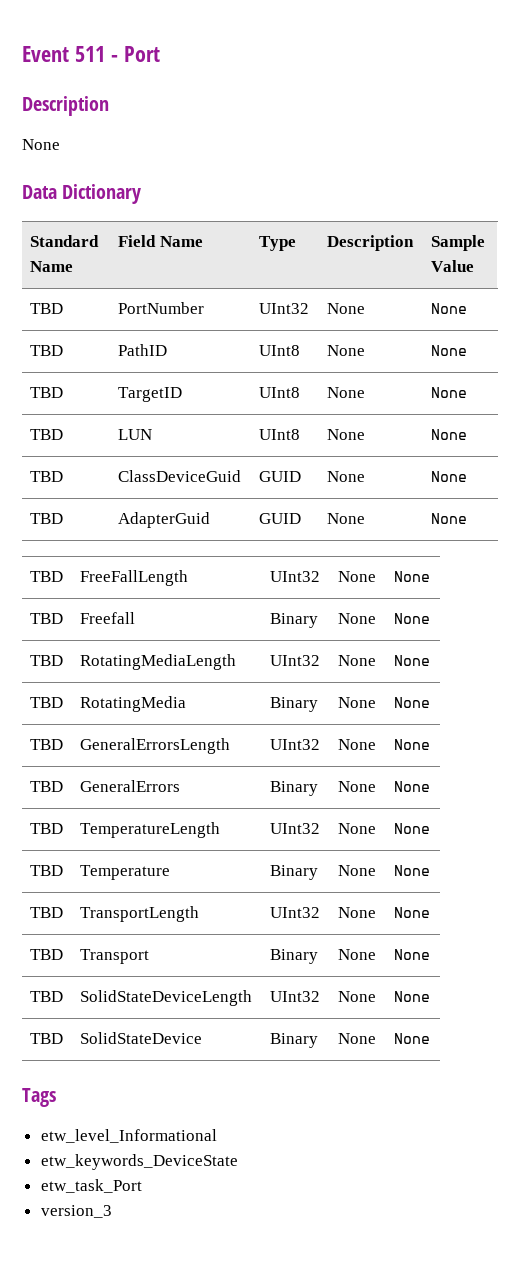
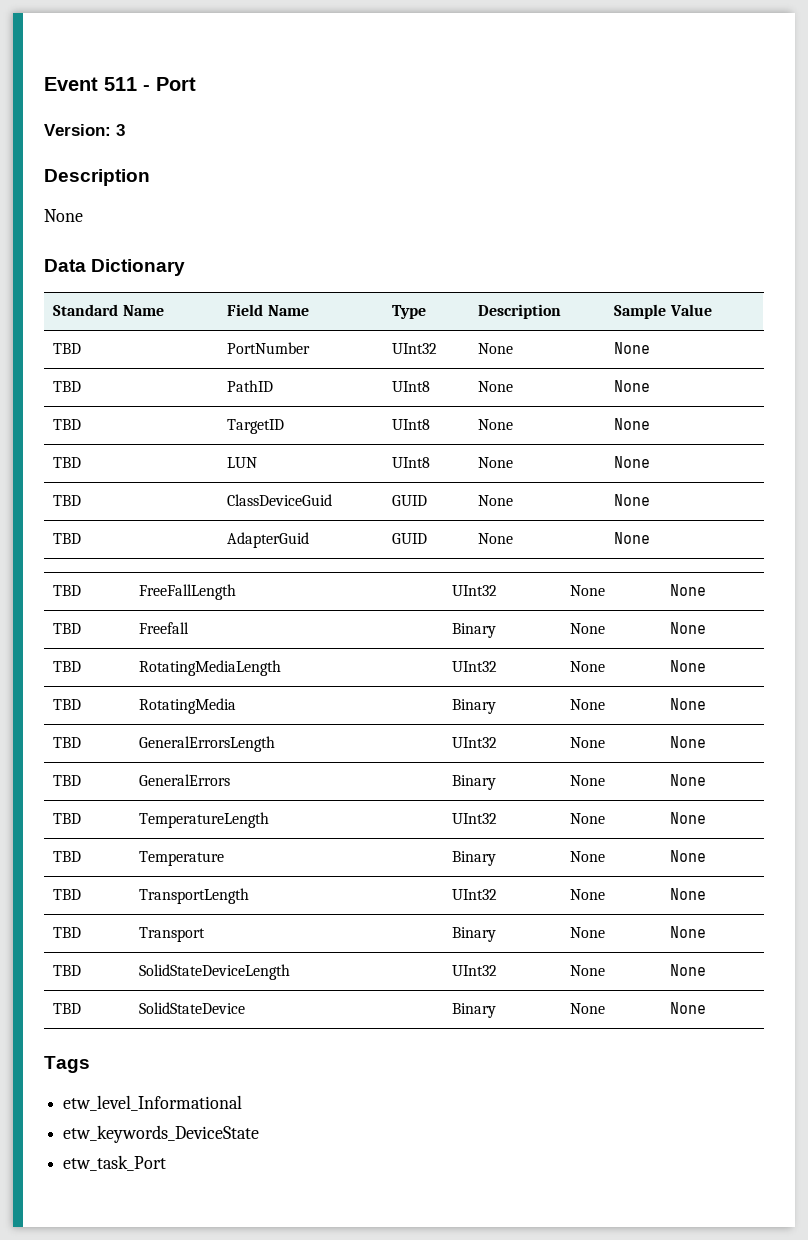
(160, 54) none -> [44,124,125,136] // Version: 3
[40,1205,112,1218] // version_3 -> (167, 1163) none

